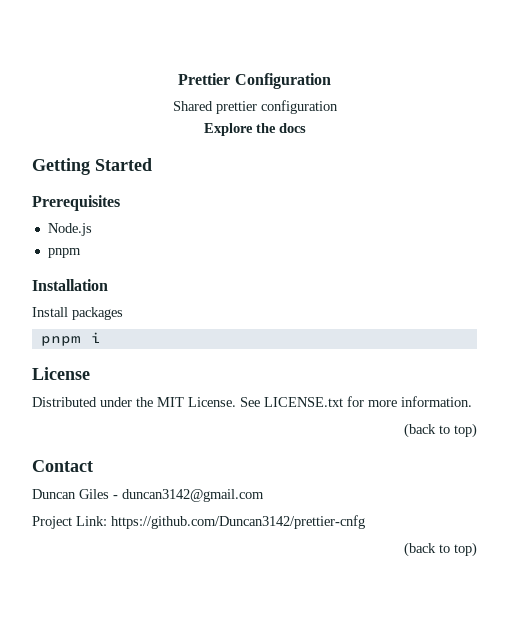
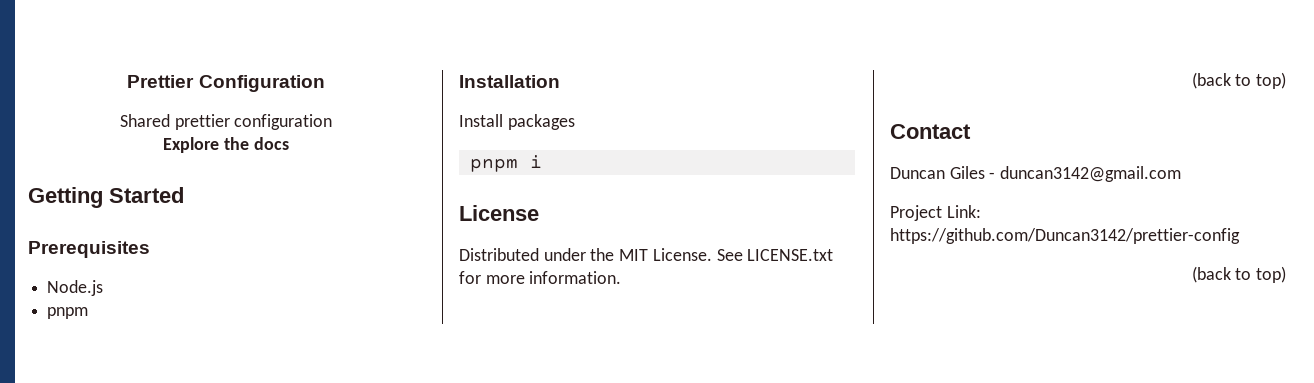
[111,515,365,529] https://github.com/Duncan3142/prettier-cnfg -> [890,228,1240,244] https://github.com/Duncan3142/prettier-config

